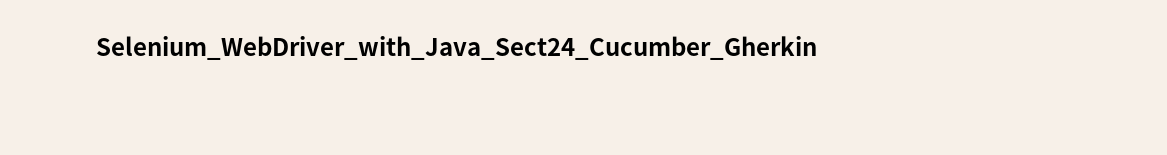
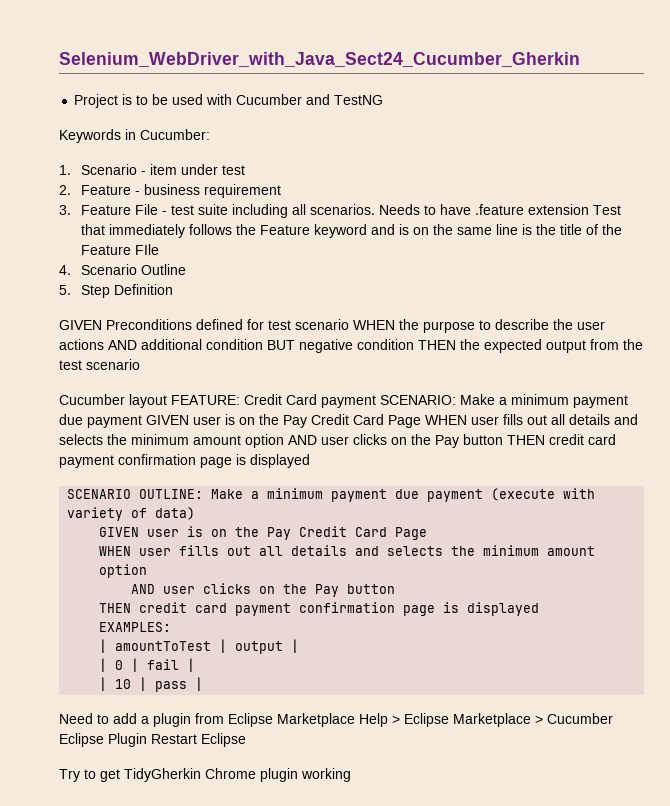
(817, 48) none -> [74,94,384,108] [59,129,210,143] [59,164,245,175] [59,184,281,198] [59,204,621,218] [80,224,622,238] [80,244,159,255] [59,264,186,275] [59,284,173,298] [59,319,605,333] [59,339,643,353] [59,359,140,370] [59,394,628,408] [59,414,638,428] [59,434,616,448] [59,454,310,468] [67,488,596,502] [67,507,196,521] [99,526,428,540] [99,545,596,556] [99,564,148,578] [131,583,396,597] [99,602,540,616] [99,622,172,632] [99,639,300,654] [99,658,196,672] [99,677,204,692] [59,713,613,727] [59,733,246,747] [59,768,351,782] // Project is to be used with Cucumber and TestNG // Keywords in Cucumber: // 1. Scenario - item under test // 2. Feature - business requirement // 3. Feature File - test suite including all scenarios. Needs to have .feature extension Test that immediately follows the Feature keyword and is on the same line is the title of the Feature FIle // 4. Scenario Outline // 5. Step Definition // GIVEN Preconditions defined for test scenario WHEN the purpose to describe the user actions AND additional condition BUT negative condition THEN the expected output from the test scenario // Cucumber layout FEATURE: Credit Card payment SCENARIO: Make a minimum payment due payment GIVEN user is on the Pay Credit Card Page WHEN user fills out all details and selects the minimum amount option AND user clicks on the Pay button THEN credit card payment confirmation page is displayed // SCENARIO OUTLINE: Make a minimum payment due payment (execute with variety of data) // GIVEN user is on the Pay Credit Card Page // WHEN user fills out all details and selects the minimum amount option // AND user clicks on the Pay button // THEN credit card payment confirmation page is displayed // EXAMPLES: // | amountToTest | output | // | 0 | fail | // | 10 | pass | // Need to add a plugin from Eclipse Marketplace Help > Eclipse Marketplace > Cucumber Eclipse Plugin Restart Eclipse // Try to get TidyGherkin Chrome plugin working

